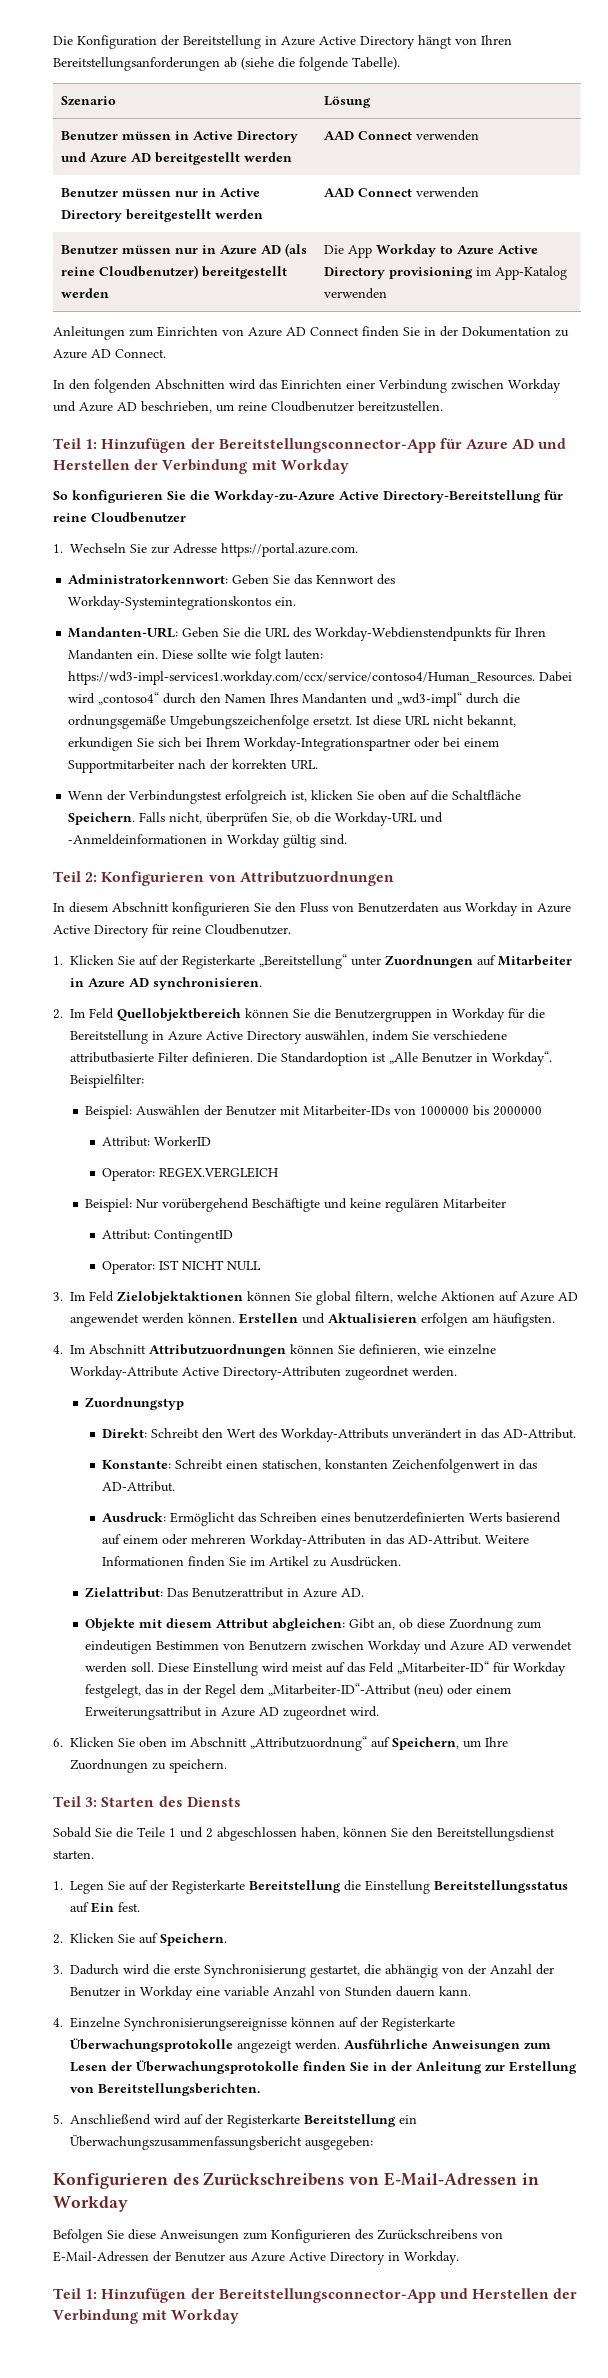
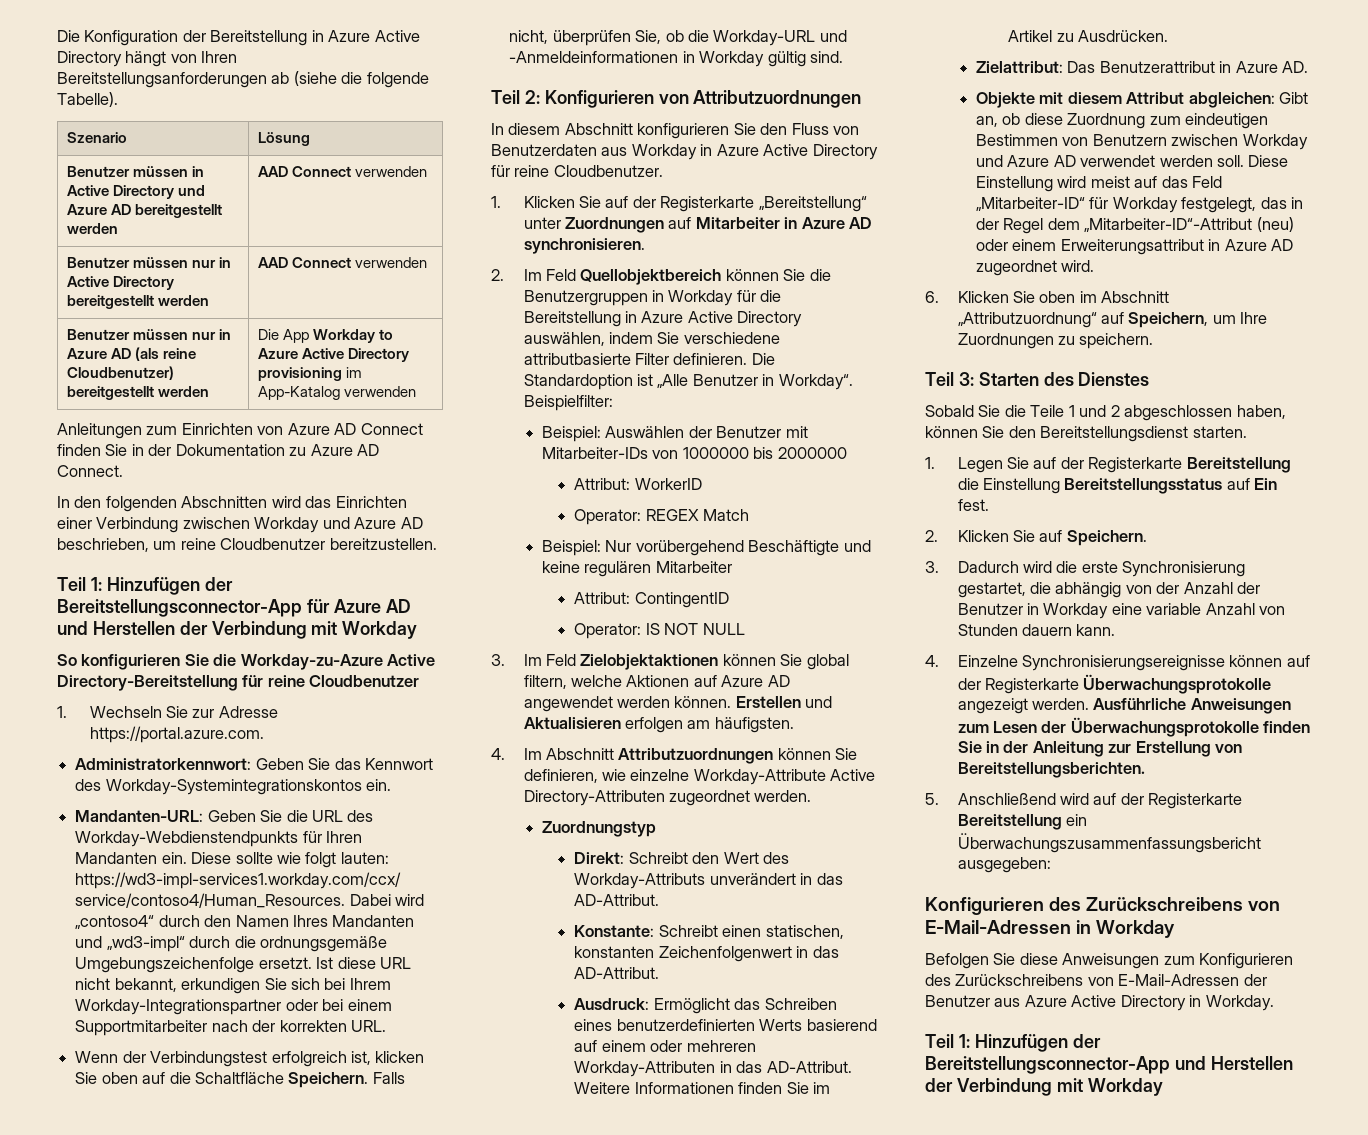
[159,1167,279,1178] REGEX.VERGLEICH -> [645,509,750,521] REGEX Match
[159,1260,225,1270] IST NICHT -> [645,623,699,635] IS NOT
[186,1797,241,1807] Diensts -> [1078,372,1150,386] Dienstes

